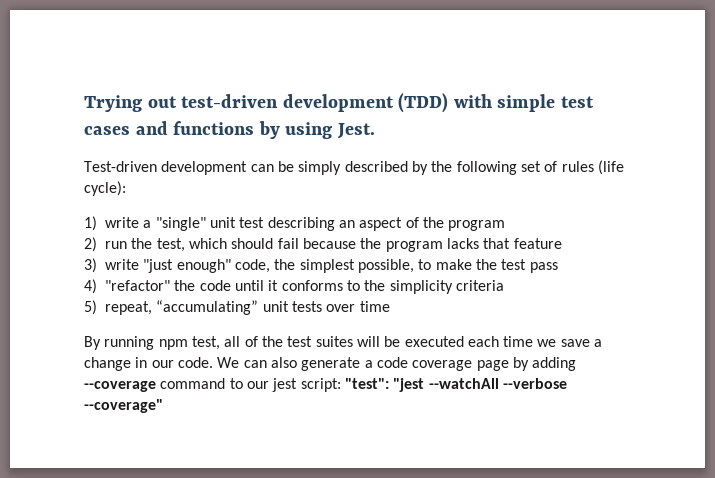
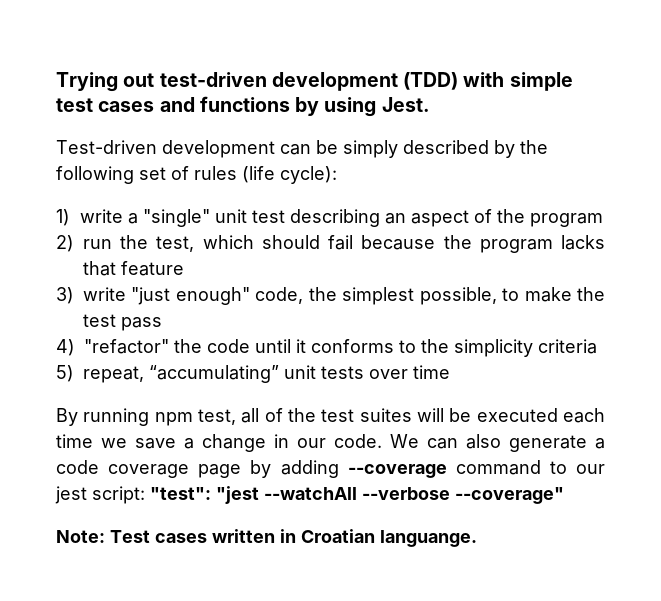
(163, 406) none -> [56,529,477,547] // Note: Test cases written in Croatian languange.

